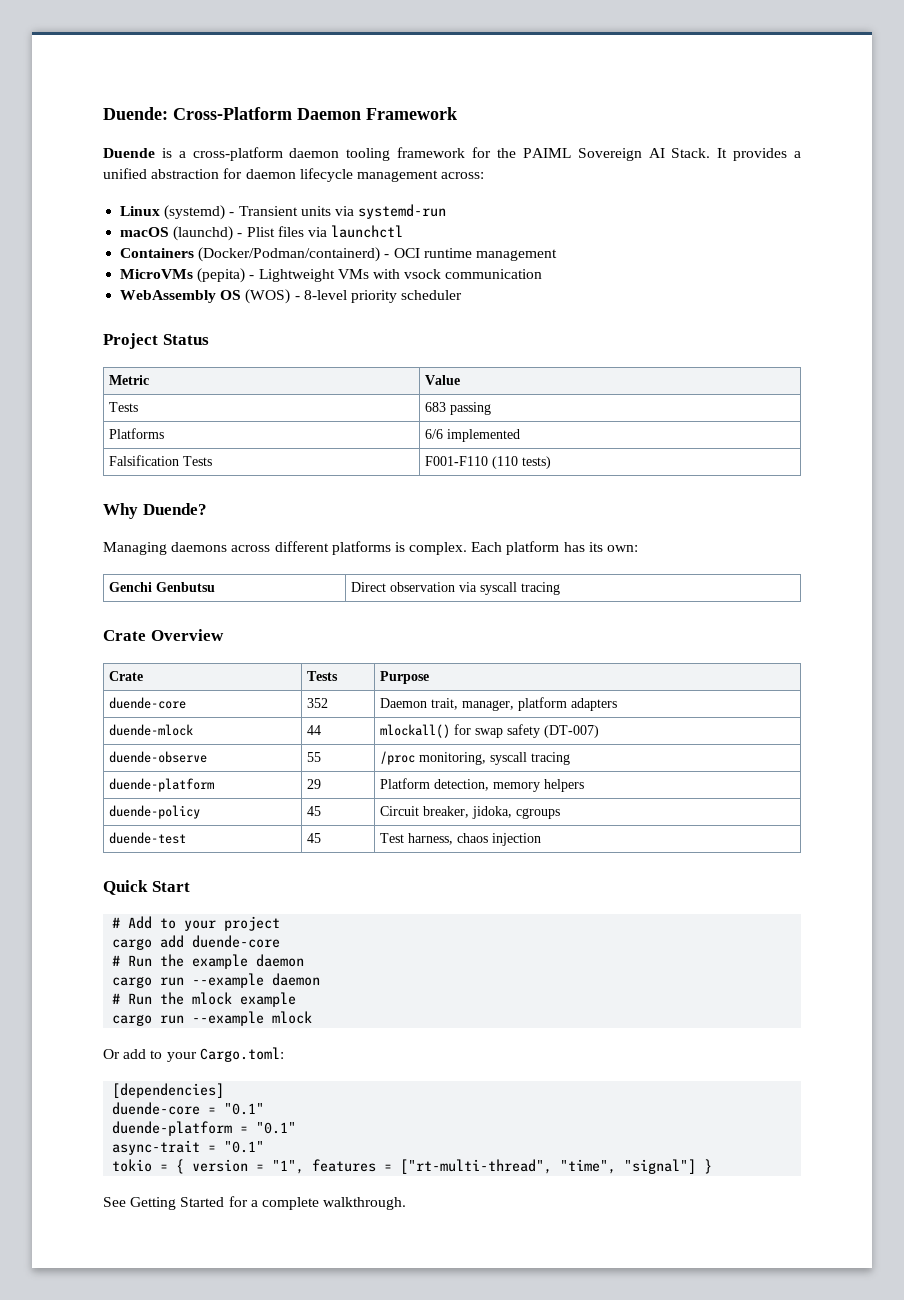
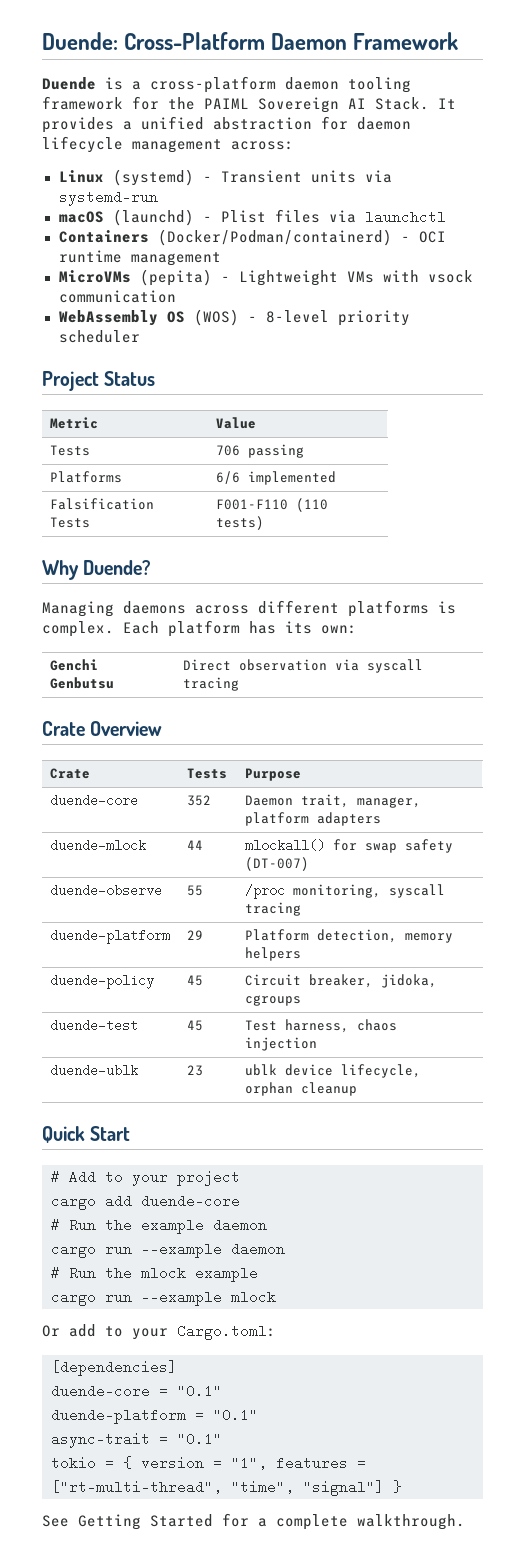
[425,402,447,412] 683 -> [216,445,241,456] 706
(542, 839) none -> [50,1064,139,1077] [187,1065,204,1076] [245,1064,422,1078] [245,1082,358,1096] // duende-ublk | 23 | ublk device lifecycle, orphan cleanup

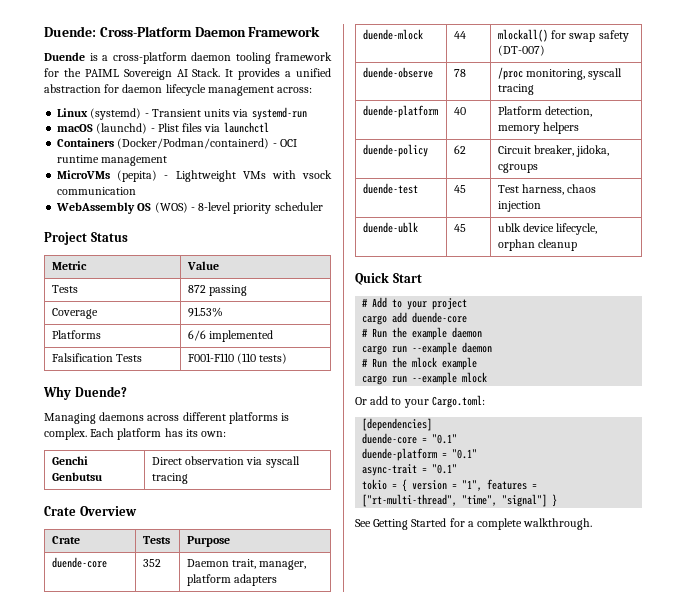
[216,445,241,456] 706 -> [187,285,206,293] 872
(305, 451) none -> [51,308,98,319] [187,307,223,317] // Coverage | 91.53%
[187,885,204,896] 55 -> [453,69,466,77] 78
[187,930,204,940] 29 -> [453,107,466,115] 40
[187,975,204,986] 45 -> [453,145,466,154] 62
[187,1065,204,1076] 23 -> [453,224,466,232] 45

